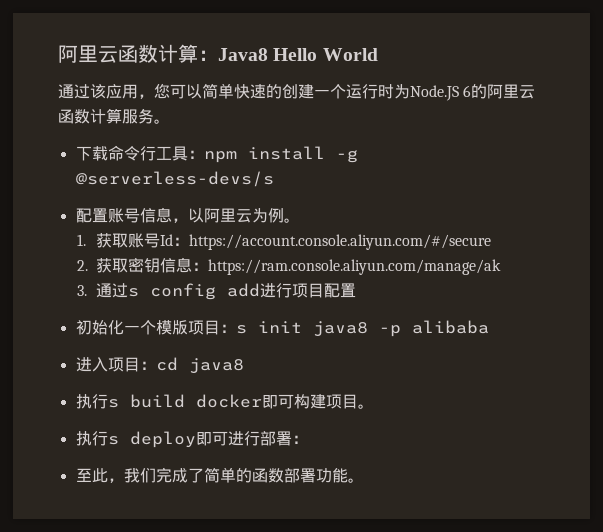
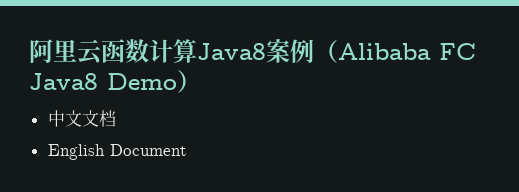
[58,44,378,63] [58,83,536,101] [58,108,170,124] [75,145,358,163] [75,171,274,187] [75,207,300,223] [77,233,492,250] [77,257,502,275] [77,283,357,300] [75,320,489,337] [75,357,244,374] [75,394,374,409] [75,431,308,448] [75,467,364,483] 阿里云函数计算：Java8 Hello World // 通过该应用，您可以简单快速的创建一个运行时为Node.JS 6的阿里云函数计算服务。 // 下载命令行工具：npm install -g @serverless-devs/s // 配置账号信息，以阿里云为例。 // 1.获取账号Id：https://account.console.aliyun.com/#/secure // 2.获取密钥信息：https://ram.console.aliyun.com/manage/ak // 3.通过s config add进行项目配置 // 初始化一个模版项目：s init java8 -p alibaba // 进入项目：cd java8 // 执行s build docker即可构建项目。 // 执行s deploy即可进行部署： // 至此，我们完成了简单的函数部署功能。 -> [29,39,476,65] [29,70,201,93] [47,110,116,127] [47,144,187,160] 阿里云函数计算Java8案例（Alibaba FC Java8 Demo） // 中文文档 // English Document

